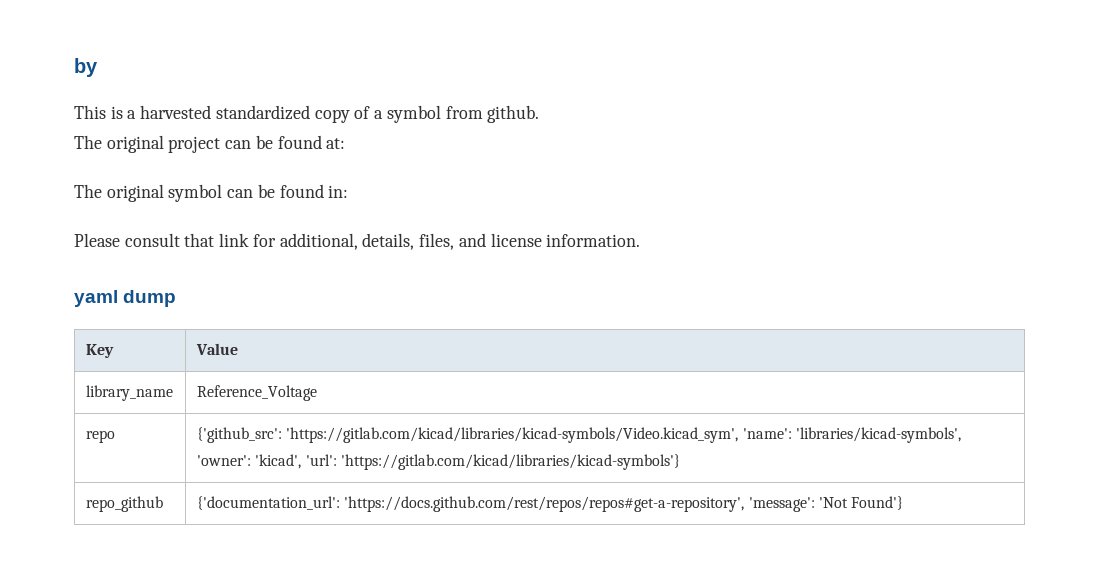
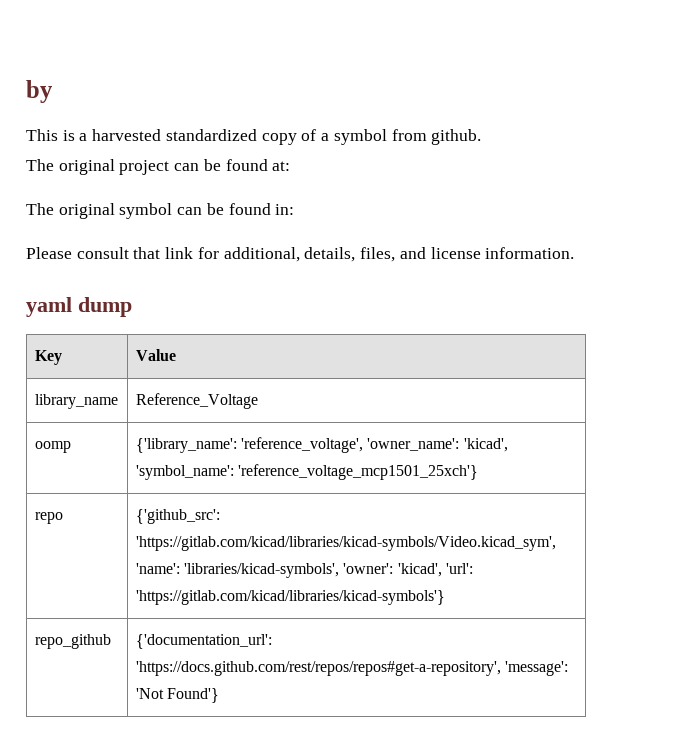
(317, 393) none -> [34,441,71,453] [135,437,508,453] [135,464,478,480] // oomp | {'library_name': 'reference_voltage', 'owner_name': 'kicad', 'symbol_name': 'reference_voltage_mcp1501_25xch'}

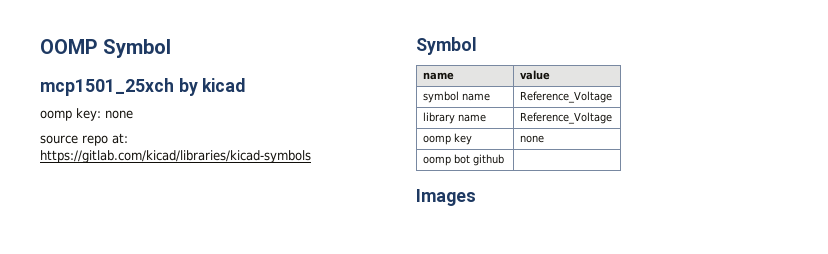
[26,80,53,103] [26,129,482,145] [26,159,291,175] [26,203,295,219] [26,247,575,262] [26,297,132,317] [34,350,62,365] [135,349,176,361] [34,394,118,409] [135,393,258,409] [34,441,71,453] [135,437,508,453] [135,464,478,480] [34,512,63,524] [135,509,220,524] [135,536,556,551] [135,563,473,578] [135,590,445,605] [34,634,111,649] [135,634,272,649] [135,661,568,676] [135,688,219,703] by // This is a harvested standardized copy of a symbol from github. // The original project can be found at: // The original symbol can be found in: // Please consult that link for additional, details, files, and license information. // yaml dump // Key | Value // library_name | Reference_Voltage // oomp | {'library_name': 'reference_voltage', 'owner_name': 'kicad', 'symbol_name': 'reference_voltage_mcp1501_25xch'} // repo | {'github_src': 'https://gitlab.com/kicad/libraries/kicad-symbols/Video.kicad_sym', 'name': 'libraries/kicad-symbols', 'owner': 'kicad', 'url': 'https://gitlab.com/kicad/libraries/kicad-symbols'} // repo_github | {'documentation_url': 'https://docs.github.com/rest/repos/repos#get-a-repository', 'message': 'Not Found'} -> [40,39,172,58] [40,78,246,96] [40,108,133,121] [40,133,128,146] [40,150,311,163] [416,37,477,55] [423,72,455,80] [520,70,551,80] [423,91,491,103] [520,91,613,103] [423,112,487,124] [520,112,613,124] [423,133,473,145] [520,135,545,143] [423,154,505,166] [416,189,476,206] OOMP Symbol // mcp1501_25xch by kicad // oomp key: none // source repo at: https://gitlab.com/kicad/libraries/kicad-symbols // Symbol // name | value // symbol name | Reference_Voltage // library name | Reference_Voltage // oomp key | none // oomp bot github | // Images

